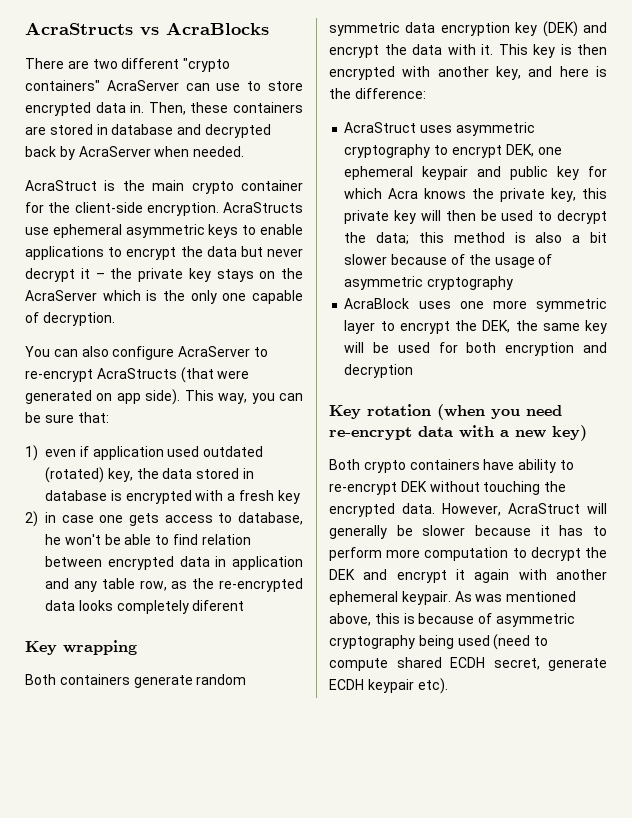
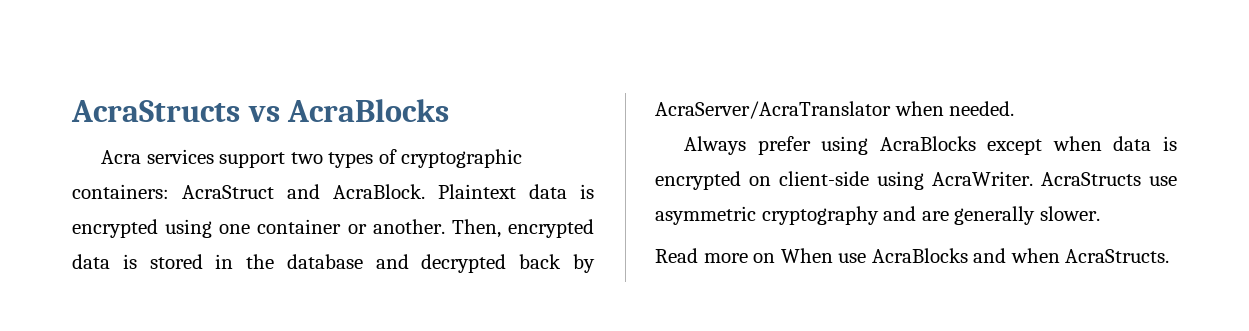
[25,58,231,72] [25,80,304,91] [25,102,303,116] [25,124,108,135] There are two different "crypto containers" AcraServer can use to store encrypted data in. Then, these containers are stored in -> [101,149,523,168] [72,184,594,199] [72,219,595,238] [72,254,275,269] Acra services support two types of cryptographic containers: AcraStruct and AcraBlock. Plaintext data is encrypted using one container or another. Then, encrypted data is stored in the
[78,146,151,157] AcraServer -> [655,101,891,119] AcraServer/AcraTranslator
[25,180,303,194] [25,202,303,216] [25,224,304,238] [25,246,303,260] [25,268,303,282] [25,290,303,304] [25,312,115,326] [25,346,268,360] [25,367,250,383] [25,389,303,405] [25,412,109,423] [25,445,264,461] [45,467,254,483] [45,490,300,504] [25,511,303,527] [45,534,251,545] [45,556,303,570] [45,578,303,592] [45,600,245,614] [25,640,137,655] [25,674,247,688] [329,21,607,37] [329,44,607,58] [329,66,607,80] [329,88,426,99] [344,122,535,136] [344,144,562,158] [344,166,607,180] [344,188,607,202] [344,210,607,224] [344,232,607,245] [344,254,553,268] [344,276,514,290] [344,298,607,312] [344,320,607,334] [344,342,607,356] [344,364,414,378] [329,404,562,420] [329,425,587,441] [329,459,574,473] [329,481,567,495] [329,503,607,517] [329,525,607,539] [329,547,607,561] [329,569,607,583] [329,591,577,605] [329,613,575,627] [329,634,549,650] [329,657,607,671] [329,678,448,694] AcraStruct is the main crypto container for the client-side encryption. AcraStructs use ephemeral asymmetric keys to enable applications to encrypt the data but never decrypt it – the private key stays on the AcraServer which is the only one capable of decryption. // You can also configure AcraServer to re-encrypt AcraStructs (that were generated on app side). This way, you can be sure that: // 1) even if application used outdated (rotated) key, the data stored in database is encrypted with a fresh key // 2) in case one gets access to database, he won't be able to find relation between encrypted data in application and any table row, as the re-encrypted data looks completely diferent // Key wrapping // Both containers generate random symmetric data encryption key (DEK) and encrypt the data with it. This key is then encrypted with another key, and here is the difference: // AcraStruct uses asymmetric cryptography to encrypt DEK, one ephemeral keypair and public key for which Acra knows the private key, this private key will then be used to decrypt the data; this method is also a bit slower because of the usage of asymmetric cryptography // AcraBlock uses one more symmetric layer to encrypt the DEK, the same key will be used for both encryption and decryption // Key rotation (when you need re-encrypt data with a new key) // Both crypto containers have ability to re-encrypt DEK without touching the encrypted data. However, AcraStruct will generally be slower because it has to perform more computation to decrypt the DEK and encrypt it again with another ephemeral keypair. As was mentioned above, this is because of asymmetric cryptography being used (need to compute shared ECDH secret, generate ECDH keypair etc). -> [684,136,1177,155] [655,171,1177,190] [655,206,1100,225] [655,248,1170,263] Always prefer using AcraBlocks except when data is encrypted on client-side using AcraWriter. AcraStructs use asymmetric cryptography and are generally slower. // Read more on When use AcraBlocks and when AcraStructs.

